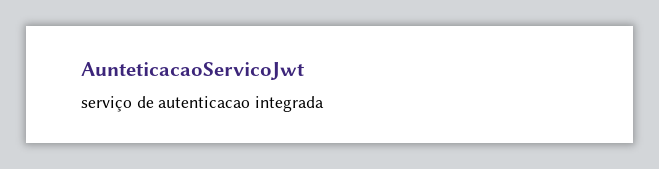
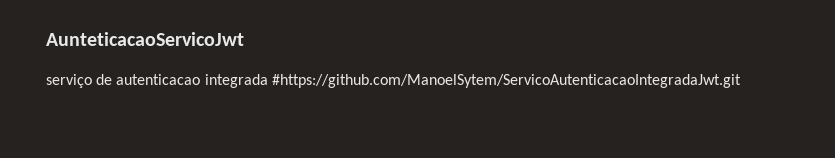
(325, 104) none -> [271,74,741,88] #https://github.com/ManoelSytem/ServicoAutenticacaoIntegradaJwt.git

